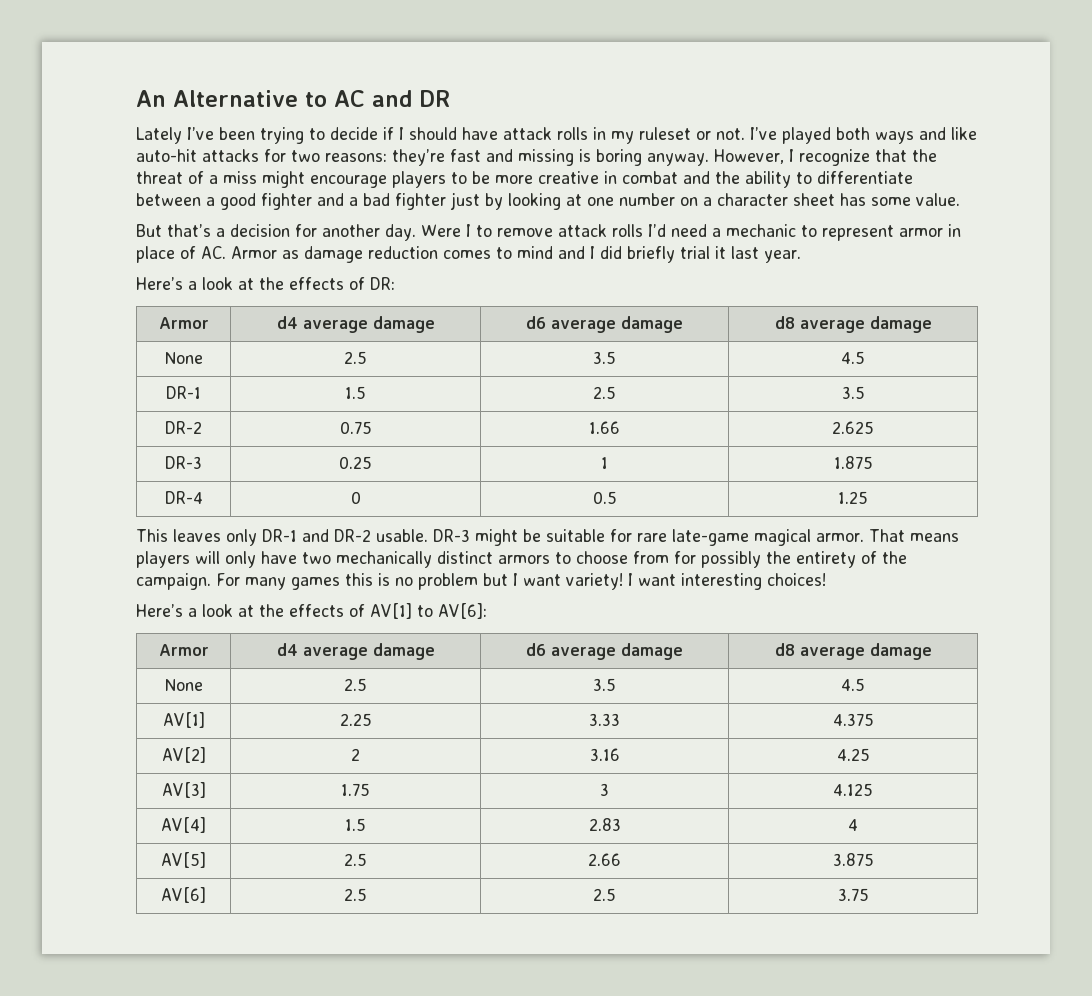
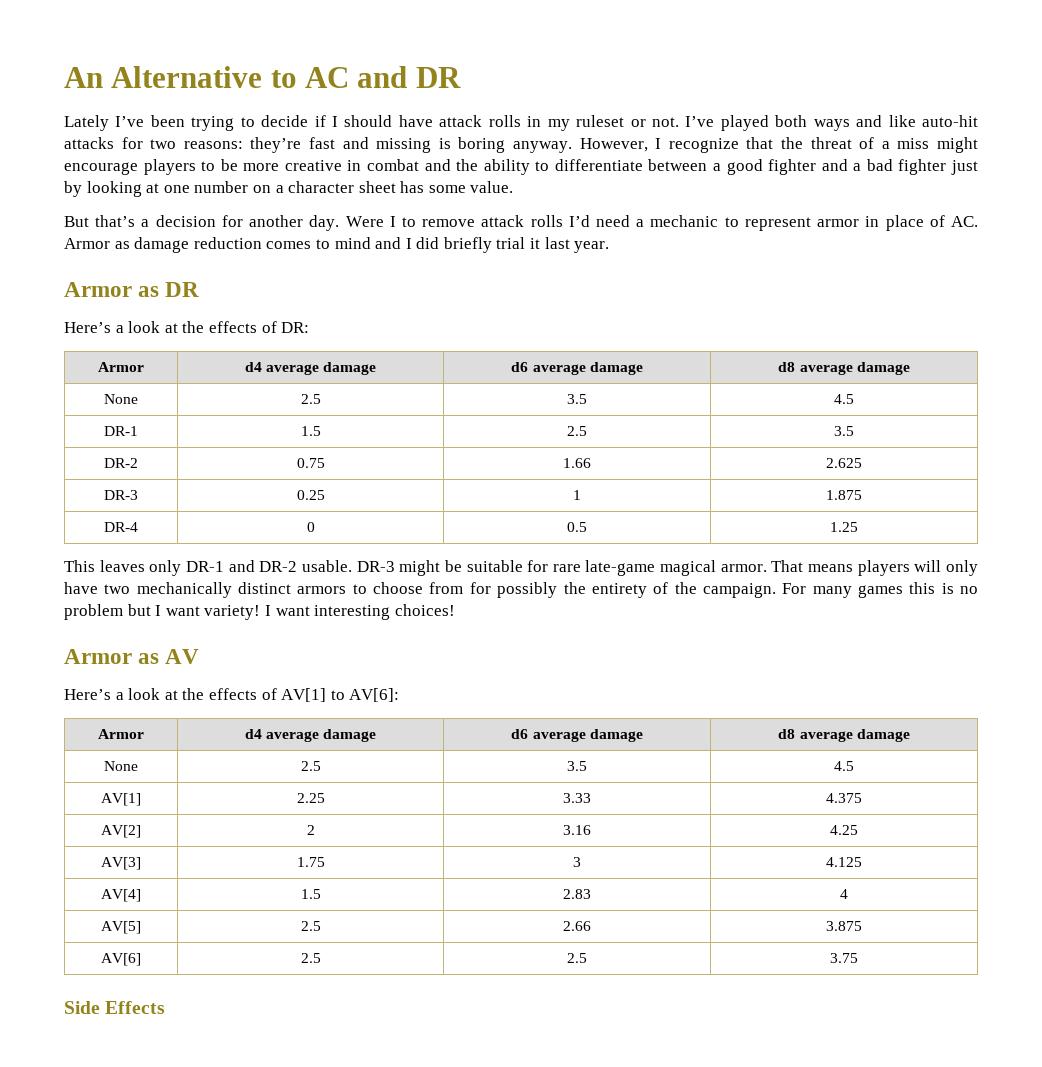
(801, 256) none -> [64,282,200,297] // Armor as DR
(826, 579) none -> [64,649,200,664] // Armor as AV
(869, 894) none -> [64,1001,166,1014] // Side Effects

